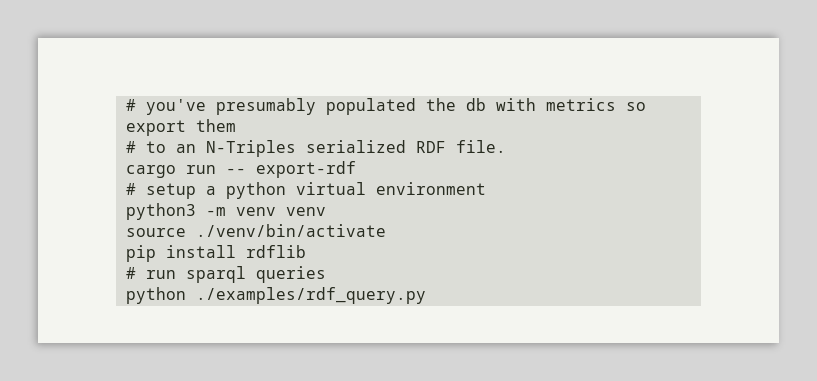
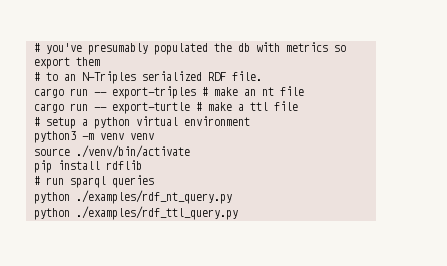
[255,161,356,178] export-rdf -> [111,86,304,99] [33,101,298,114] export-triples # make an nt file // cargo run -- export-turtle # make a ttl file
[195,287,426,304] ./examples/rdf_query.py -> [75,190,232,204] [33,206,238,220] ./examples/rdf_nt_query.py // python ./examples/rdf_ttl_query.py

